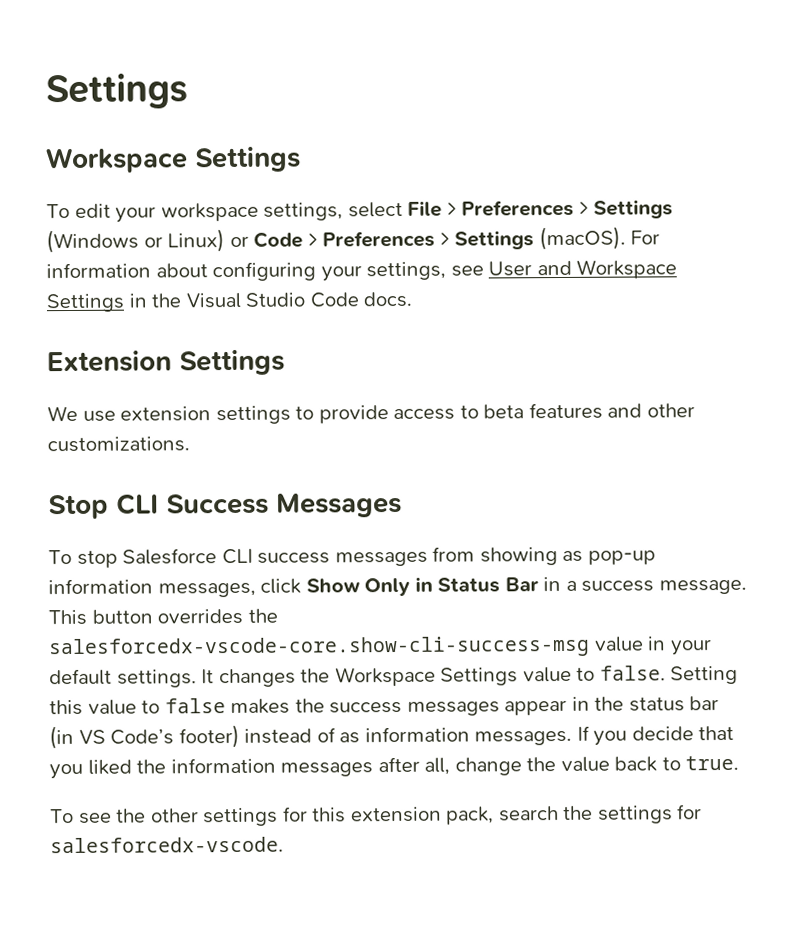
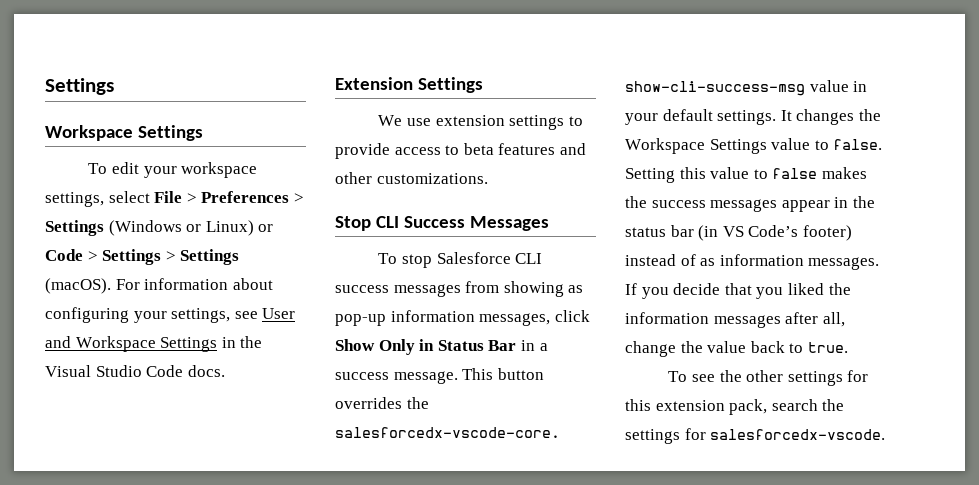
[322,230,436,248] Preferences -> [102,249,162,265] Settings

